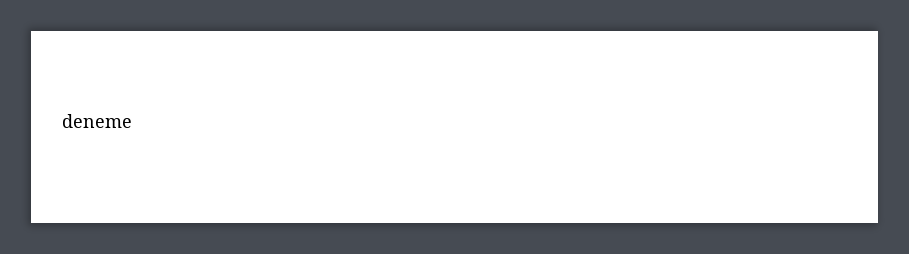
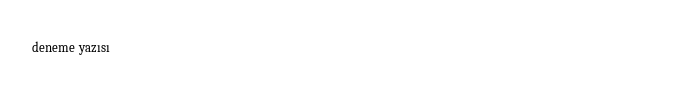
(132, 121) none -> [77,45,110,55] yazısı

